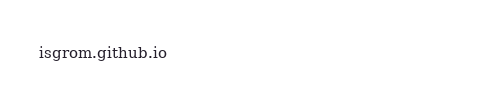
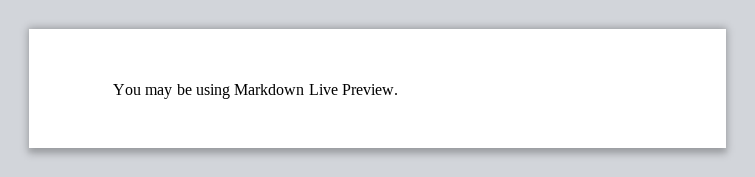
[39,46,167,61] isgrom.github.io -> [113,84,398,99] You may be using Markdown Live Preview.

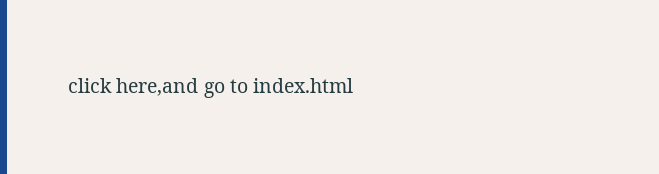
[113,84,398,99] You may be using Markdown Live Preview. -> [68,78,354,98] click here,and go to index.html

